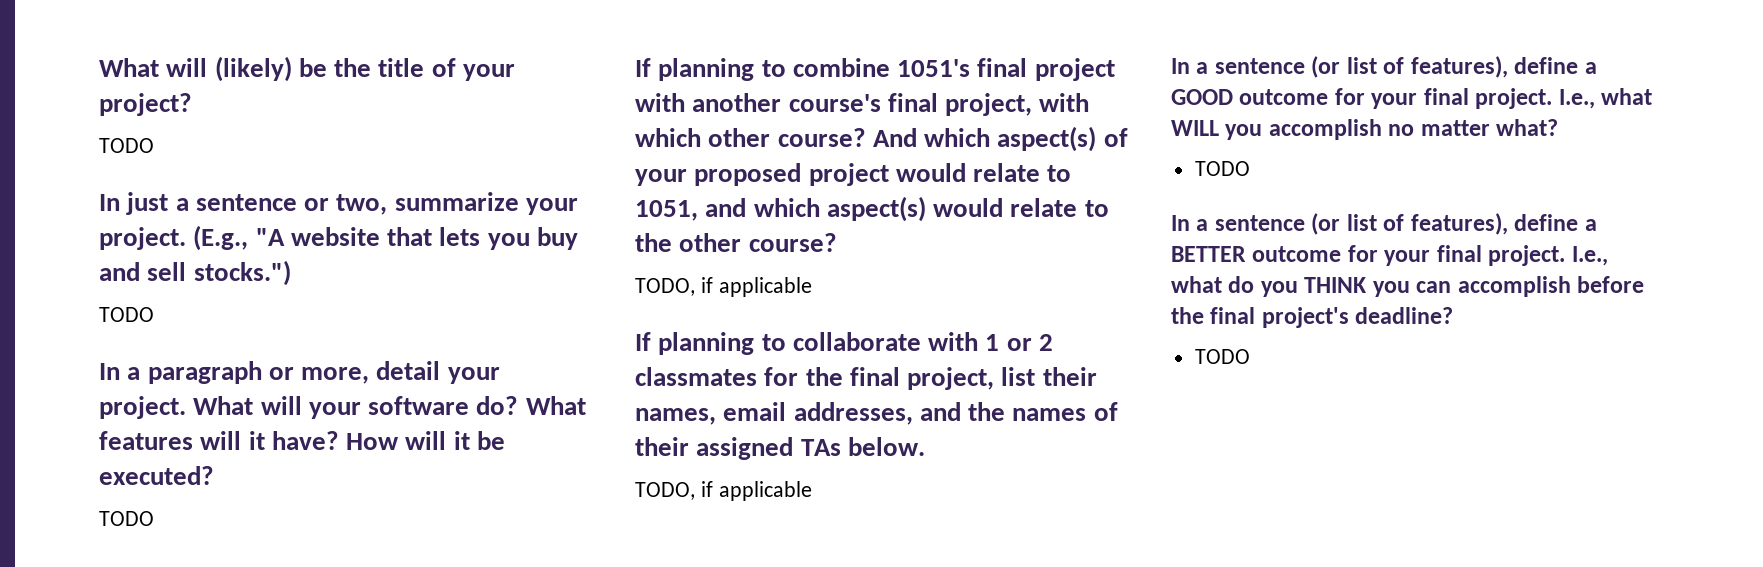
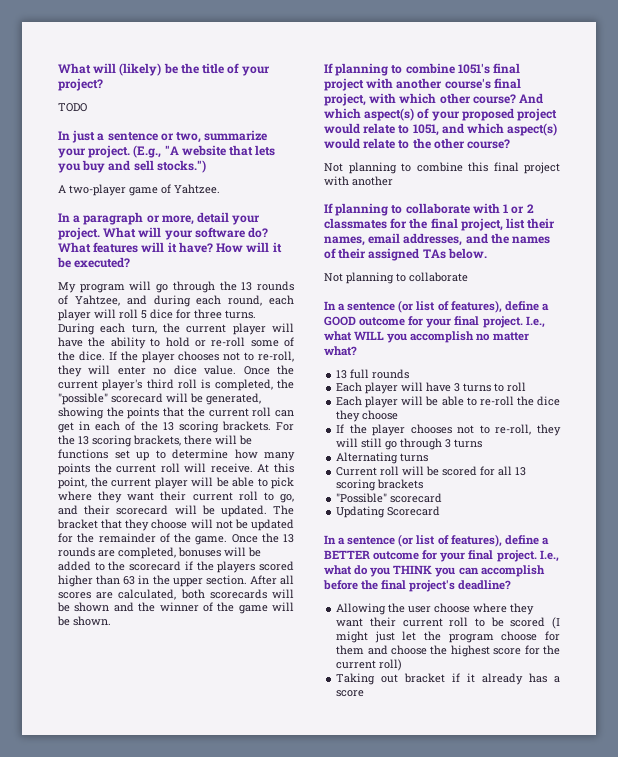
[99,307,154,322] TODO -> [58,184,220,196] A two-player game of Yahtzee.
[99,511,154,526] TODO -> [58,281,294,293] [58,295,294,307] [58,309,256,321] [58,323,294,335] [58,337,294,349] [58,351,294,363] [58,365,294,377] [58,379,294,391] [58,393,261,405] [58,407,294,419] [58,421,294,433] [58,435,252,447] [58,449,295,461] [58,463,294,475] [58,477,294,489] [58,491,294,503] [58,505,294,517] [57,519,294,531] [58,533,294,545] [58,547,261,559] [58,561,294,573] [58,575,294,587] [58,589,294,600] [57,602,294,614] [57,616,111,626] My program will go through the 13 rounds of Yahtzee, and during each round, each player will roll 5 dice for three turns. During each turn, the current player will have the ability to hold or re-roll some of the dice. If the player chooses not to re-roll, they will enter no dice value. Once the current player's third roll is completed, the "possible" scorecard will be generated, showing the points that the current roll can get in each of the 13 scoring brackets. For the 13 scoring brackets, there will be functions set up to determine how many points the current roll will receive. At this point, the current player will be able to pick where they want their current roll to go, and their scorecard will be updated. The bracket that they choose will not be updated for the remainder of the game. Once the 13 rounds are completed, bonuses will be added to the scorecard if the players scored higher than 63 in the upper section. After all scores are calculated, both scorecards will be shown and the winner of the game will be shown.
[635,277,812,297] TODO, if applicable -> [324,162,560,174] [324,176,393,186] Not planning to combine this final project with another
[635,481,812,501] TODO, if applicable -> [324,272,468,284] Not planning to collaborate
[1194,161,1250,176] TODO -> [336,369,410,379] [336,382,527,394] [336,396,560,408] [336,410,399,422] [336,424,561,436] [336,438,483,450] [336,452,429,464] [336,466,527,476] [336,479,424,491] [336,493,443,503] [336,506,441,518] 13 full rounds // Each player will have 3 turns to roll // Each player will be able to re-roll the dice they choose // If the player chooses not to re-roll, they will still go through 3 turns // Alternating turns // Current roll will be scored for all 13 scoring brackets // "Possible" scorecard // Updating Scorecard
[1194,349,1250,364] TODO -> [336,603,535,615] [336,617,560,629] [336,631,560,643] [336,645,560,657] [336,659,403,671] [336,673,560,685] [336,690,365,697] Allowing the user choose where they want their current roll to be scored (I might just let the program choose for them and choose the highest score for the current roll) // Taking out bracket if it already has a score

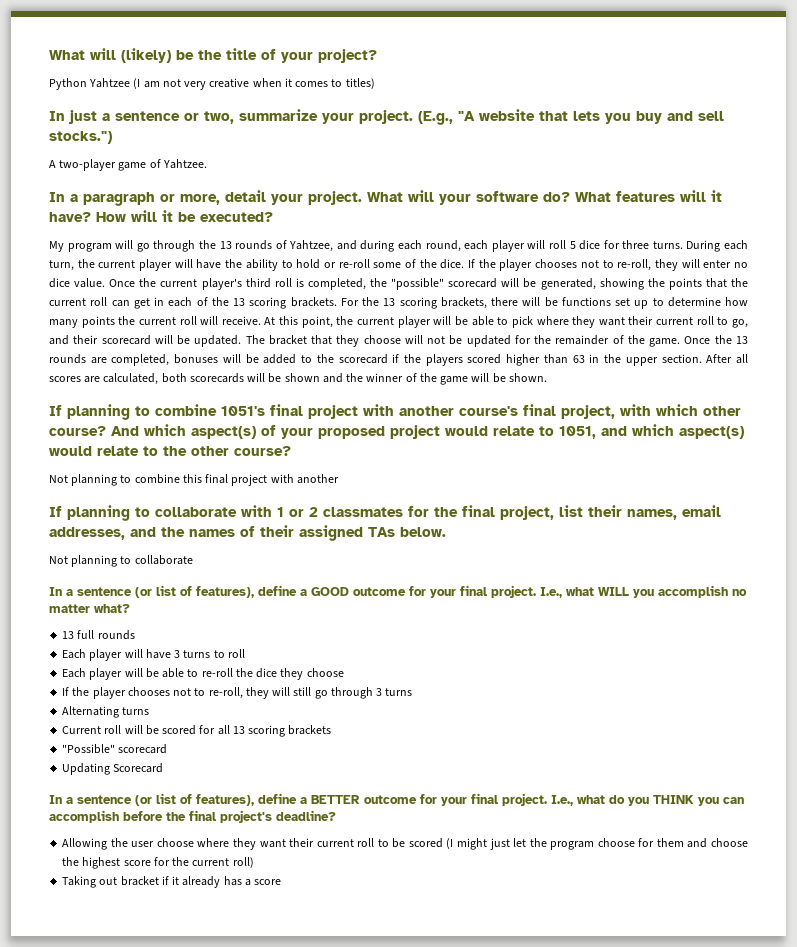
[58,103,87,112] TODO -> [49,78,375,90] Python Yahtzee (I am not very creative when it comes to titles)

